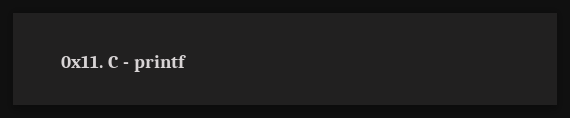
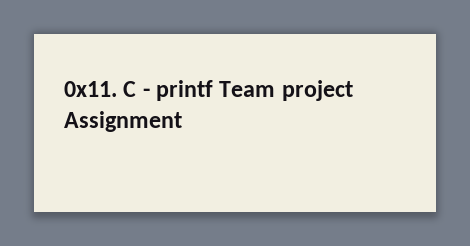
(186, 63) none -> [219,80,353,101] [64,111,182,132] Team project Assignment

